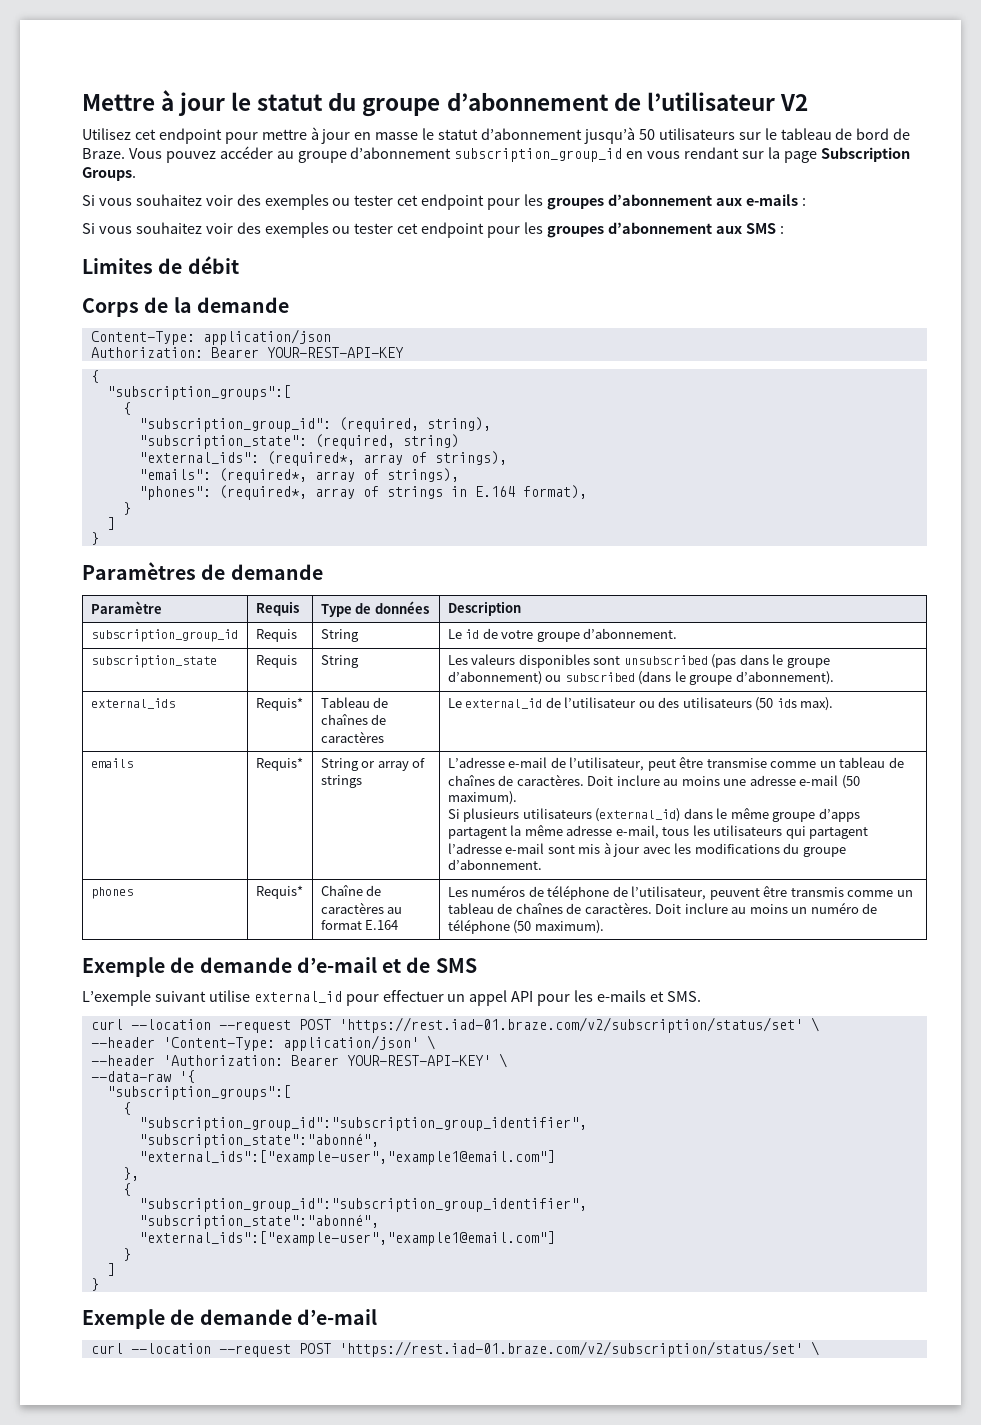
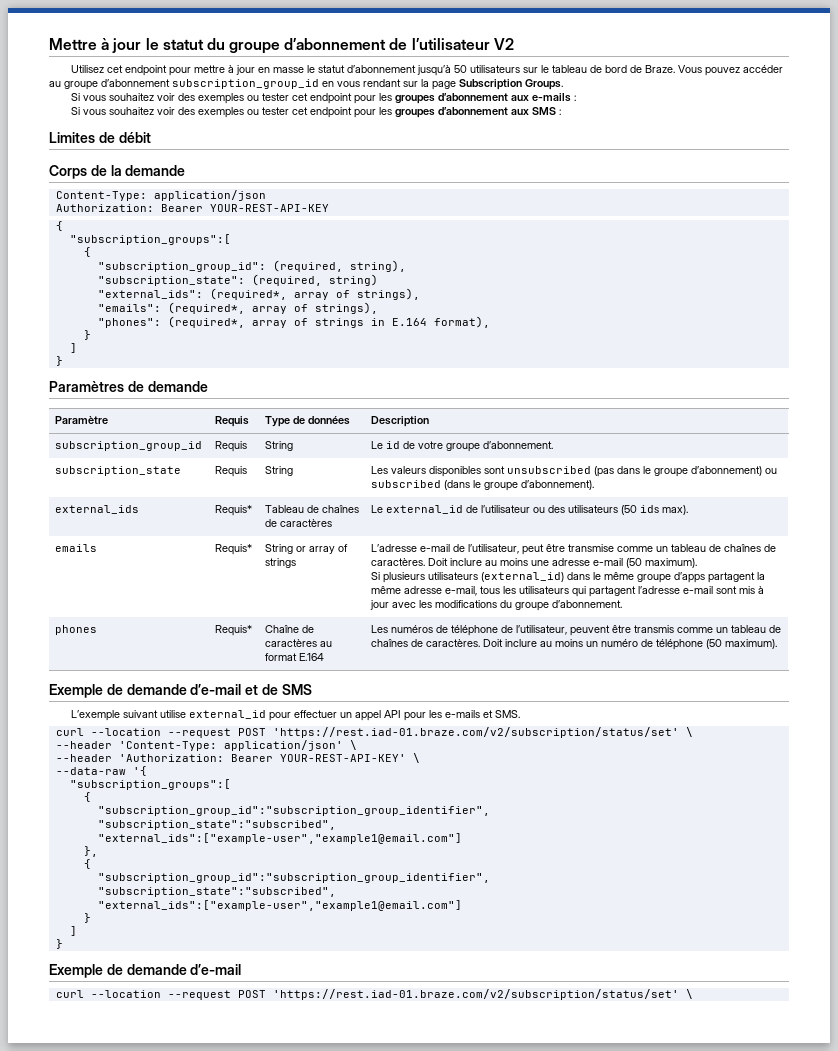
[138,1133,379,1148] "subscription_state":"abonné", -> [97,820,336,830] "subscription_state":"subscribed",
[138,1214,379,1229] "subscription_state":"abonné", -> [97,887,336,897] "subscription_state":"subscribed",

